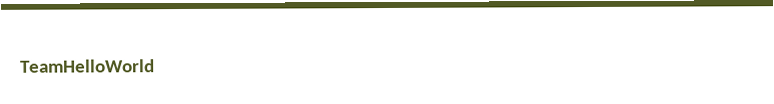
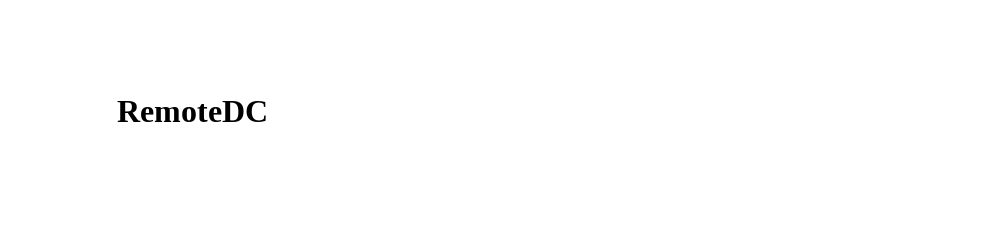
[20,59,155,73] TeamHelloWorld -> [117,101,268,122] RemoteDC

